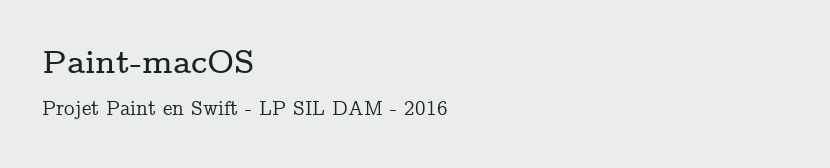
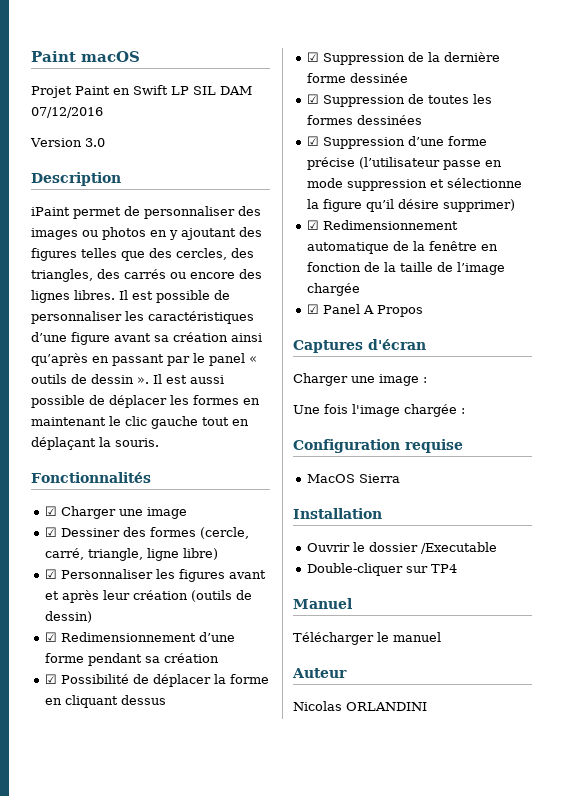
[42,50,254,73] Paint-macOS -> [31,51,140,62] Paint macOS
[245,110,252,115] - -> (168, 90) none
[390,101,448,115] - 2016 -> [31,107,103,118] [30,138,105,147] [31,172,121,186] [31,206,261,219] [31,227,262,240] [31,248,254,261] [31,269,262,282] [31,290,230,303] [31,311,254,324] [31,332,262,345] [31,353,257,366] [31,374,224,384] [31,395,260,408] [31,416,249,429] [31,437,159,450] [31,472,151,483] [44,506,187,519] [44,527,249,539] [44,548,218,561] [44,569,266,582] [44,590,252,603] [44,611,92,623] [44,632,235,642] [44,653,219,666] [44,674,269,687] [44,695,166,708] [306,52,500,65] [306,73,408,83] [306,94,492,107] [306,115,422,125] [306,136,487,149] [306,157,502,170] [306,178,522,191] [306,199,515,212] [306,220,458,230] [306,241,498,254] [306,262,505,275] [306,283,360,296] [306,304,423,317] [293,339,426,353] [293,373,427,386] [293,404,465,417] [293,439,463,453] [306,474,400,483] [293,508,382,519] [306,542,497,554] [306,563,457,576] [293,598,352,609] [293,632,441,645] [292,668,347,678] [293,701,427,711] 07/12/2016 // Version 3.0 // Description // iPaint permet de personnaliser des images ou photos en y ajoutant des figures telles que des cercles, des triangles, des carrés ou encore des lignes libres. Il est possible de personnaliser les caractéristiques d’une figure avant sa création ainsi qu’après en passant par le panel « outils de dessin ». Il est aussi possible de déplacer les formes en maintenant le clic gauche tout en déplaçant la souris. // Fonctionnalités // ☑ Charger une image // ☑ Dessiner des formes (cercle, carré, triangle, ligne libre) // ☑ Personnaliser les figures avant et après leur création (outils de dessin) // ☑ Redimensionnement d’une forme pendant sa création // ☑ Possibilité de déplacer la forme en cliquant dessus // ☑ Suppression de la dernière forme dessinée // ☑ Suppression de toutes les formes dessinées // ☑ Suppression d’une forme précise (l’utilisateur passe en mode suppression et sélectionne la figure qu’il désire supprimer) // ☑ Redimensionnement automatique de la fenêtre en fonction de la taille de l’image chargée // ☑ Panel A Propos // Captures d'écran // Charger une image : // Une fois l'image chargée : // Configuration requise // MacOS Sierra // Installation // Ouvrir le dossier /Executable // Double-cliquer sur TP4 // Manuel // Télécharger le manuel // Auteur // Nicolas ORLANDINI

